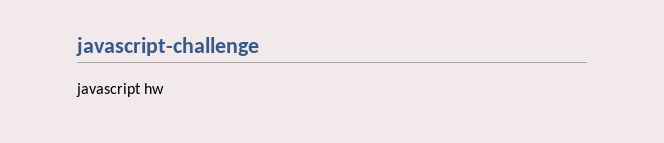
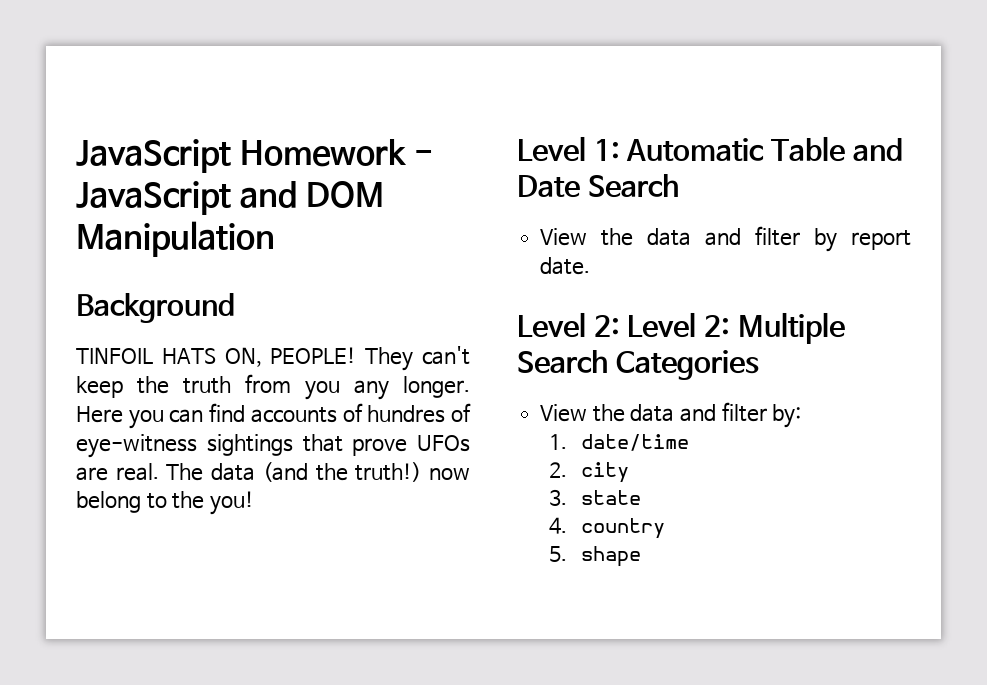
[76,37,259,56] [76,83,165,97] javascript-challenge // javascript hw -> [76,139,433,173] [76,181,384,215] [76,221,275,257] [76,293,235,323] [76,346,471,371] [76,374,470,400] [76,403,472,429] [76,434,470,458] [76,462,470,482] [76,491,255,515] [517,136,903,162] [517,174,679,198] [540,226,912,252] [540,257,591,275] [517,312,845,344] [517,350,759,380] [540,402,802,428] [548,434,689,451] [548,462,629,483] [548,489,641,506] [548,517,665,539] [548,546,641,567] JavaScript Homework - JavaScript and DOM Manipulation // Background // TINFOIL HATS ON, PEOPLE! They can't keep the truth from you any longer. Here you can find accounts of hundres of eye-witness sightings that prove UFOs are real. The data (and the truth!) now belong to the you! // Level 1: Automatic Table and Date Search // View the data and filter by report date. // Level 2: Level 2: Multiple Search Categories // View the data and filter by: // 1. date/time // 2. city // 3. state // 4. country // 5. shape

